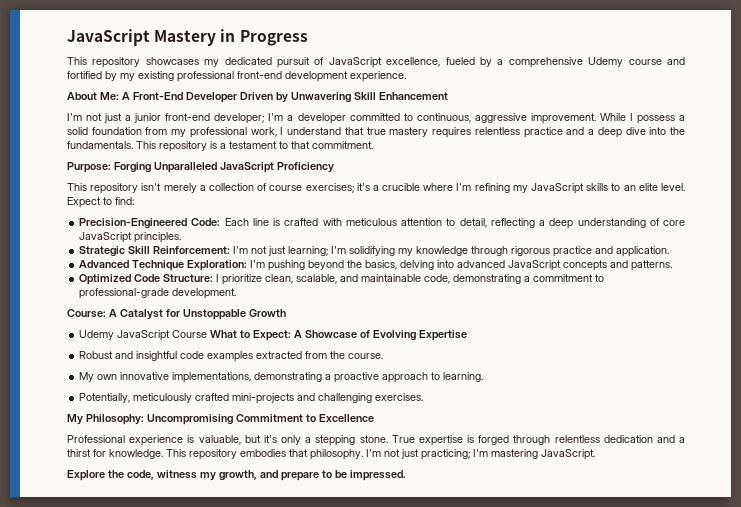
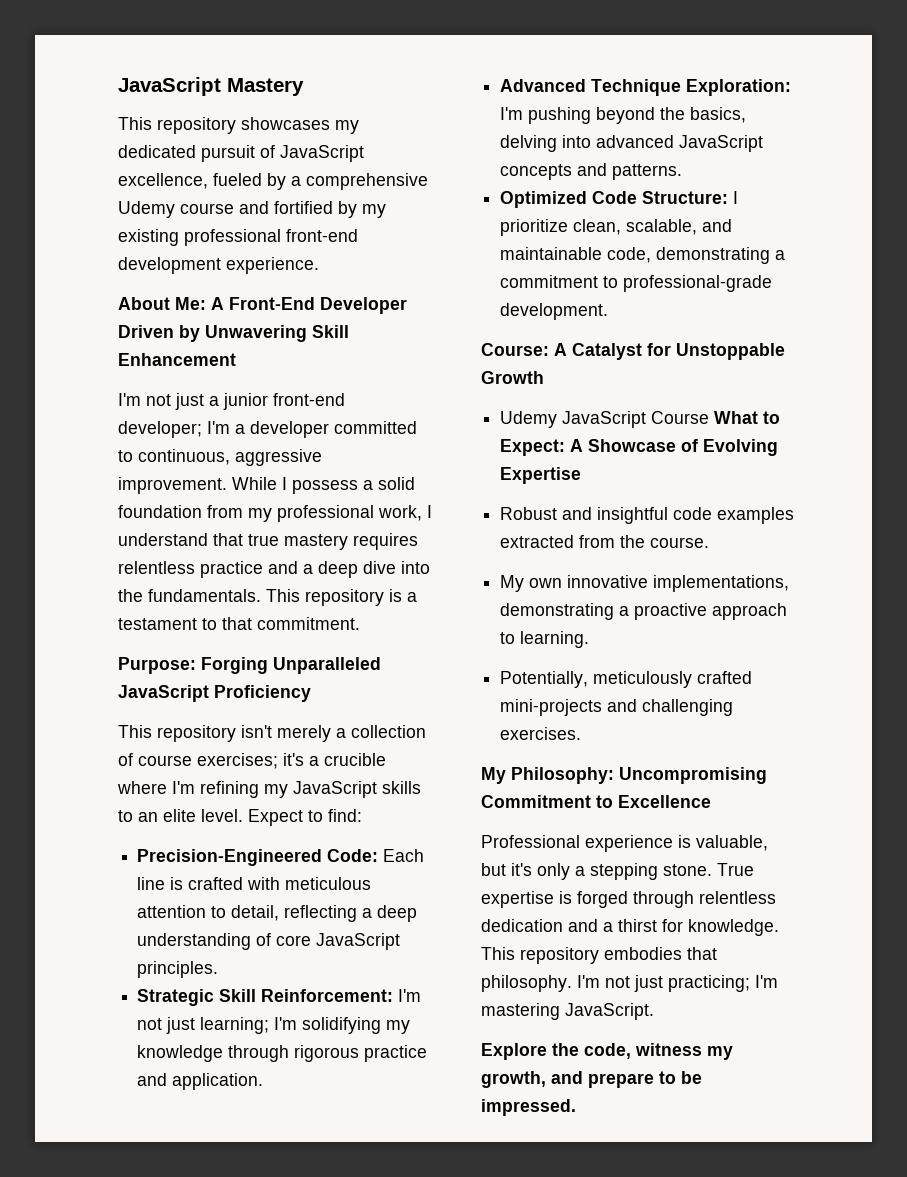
[220,29,308,46] in Progress -> (304, 87) none

